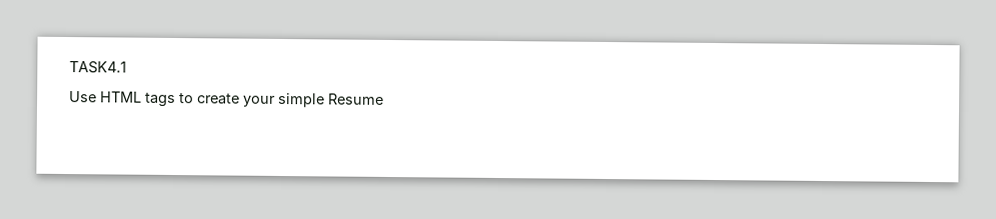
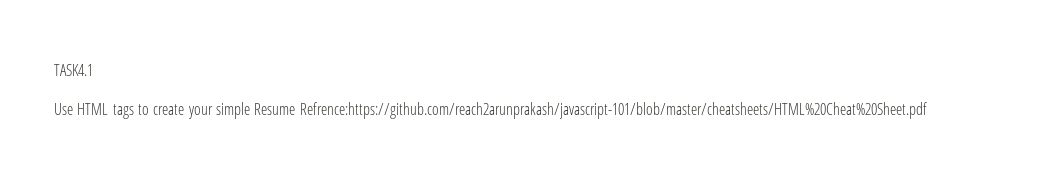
(384, 99) none -> [299,102,927,119] Refrence:https://github.com/reach2arunprakash/javascript-101/blob/master/cheatsheets/HTML%20Cheat%20Sheet.pdf

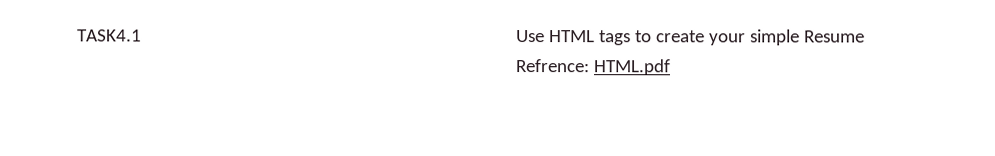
[299,102,927,119] Refrence:https://github.com/reach2arunprakash/javascript-101/blob/master/cheatsheets/HTML%20Cheat%20Sheet.pdf -> [516,59,671,76] // Refrence: HTML.pdf

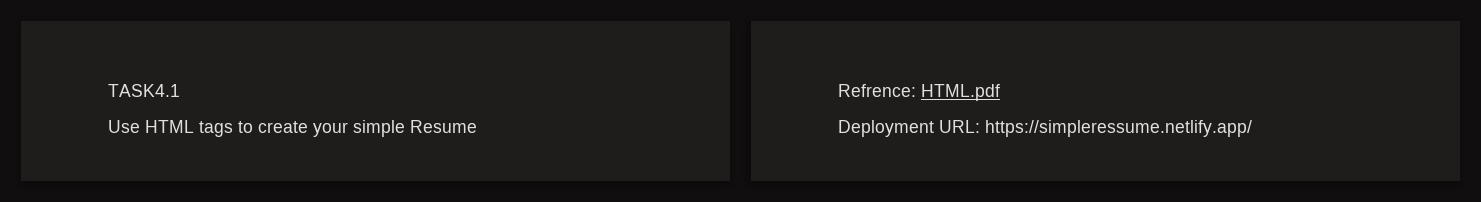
(671, 67) none -> [838,120,1252,137] // Deployment URL: https://simpleressume.netlify.app/

